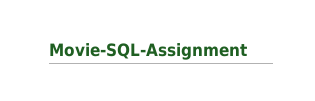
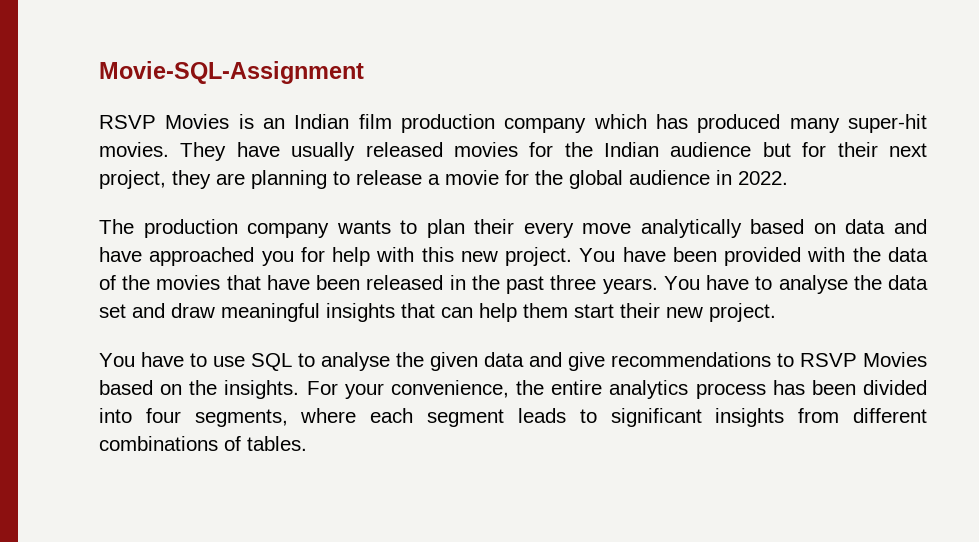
(247, 51) none -> [99,114,928,133] [99,142,927,161] [99,170,788,189] [99,219,928,238] [99,247,928,266] [99,275,929,294] [99,303,776,322] [99,352,927,371] [99,380,928,399] [99,408,928,427] [99,436,307,451] // RSVP Movies is an Indian film production company which has produced many super-hit movies. They have usually released movies for the Indian audience but for their next project, they are planning to release a movie for the global audience in 2022. // The production company wants to plan their every move analytically based on data and have approached you for help with this new project. You have been provided with the data of the movies that have been released in the past three years. You have to analyse the data set and draw meaningful insights that can help them start their new project. // You have to use SQL to analyse the given data and give recommendations to RSVP Movies based on the insights. For your convenience, the entire analytics process has been divided into four segments, where each segment leads to significant insights from different combinations of tables.

